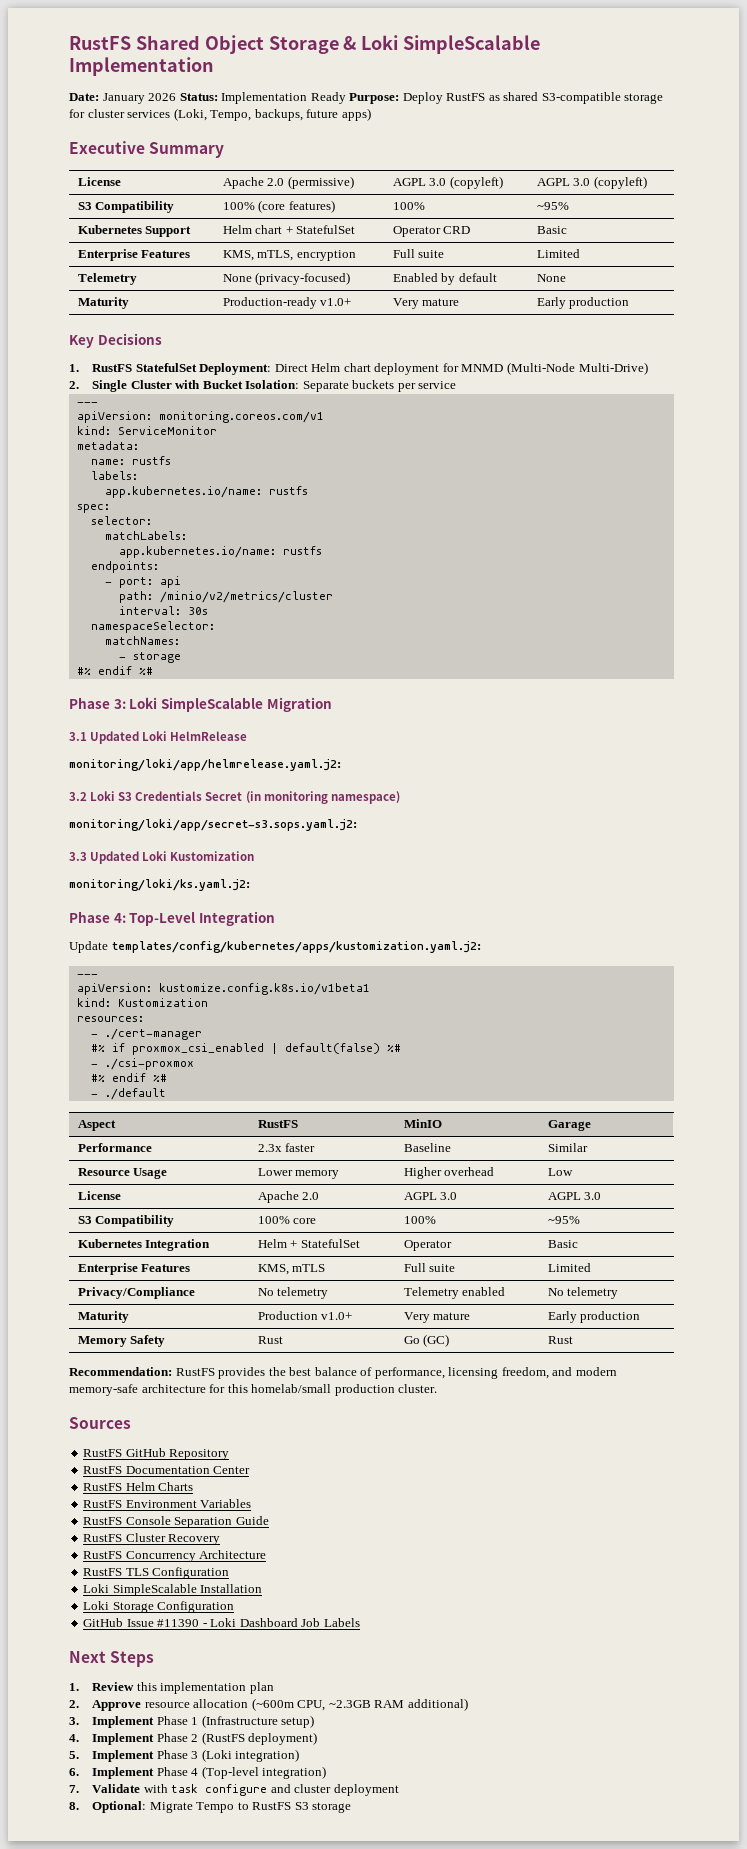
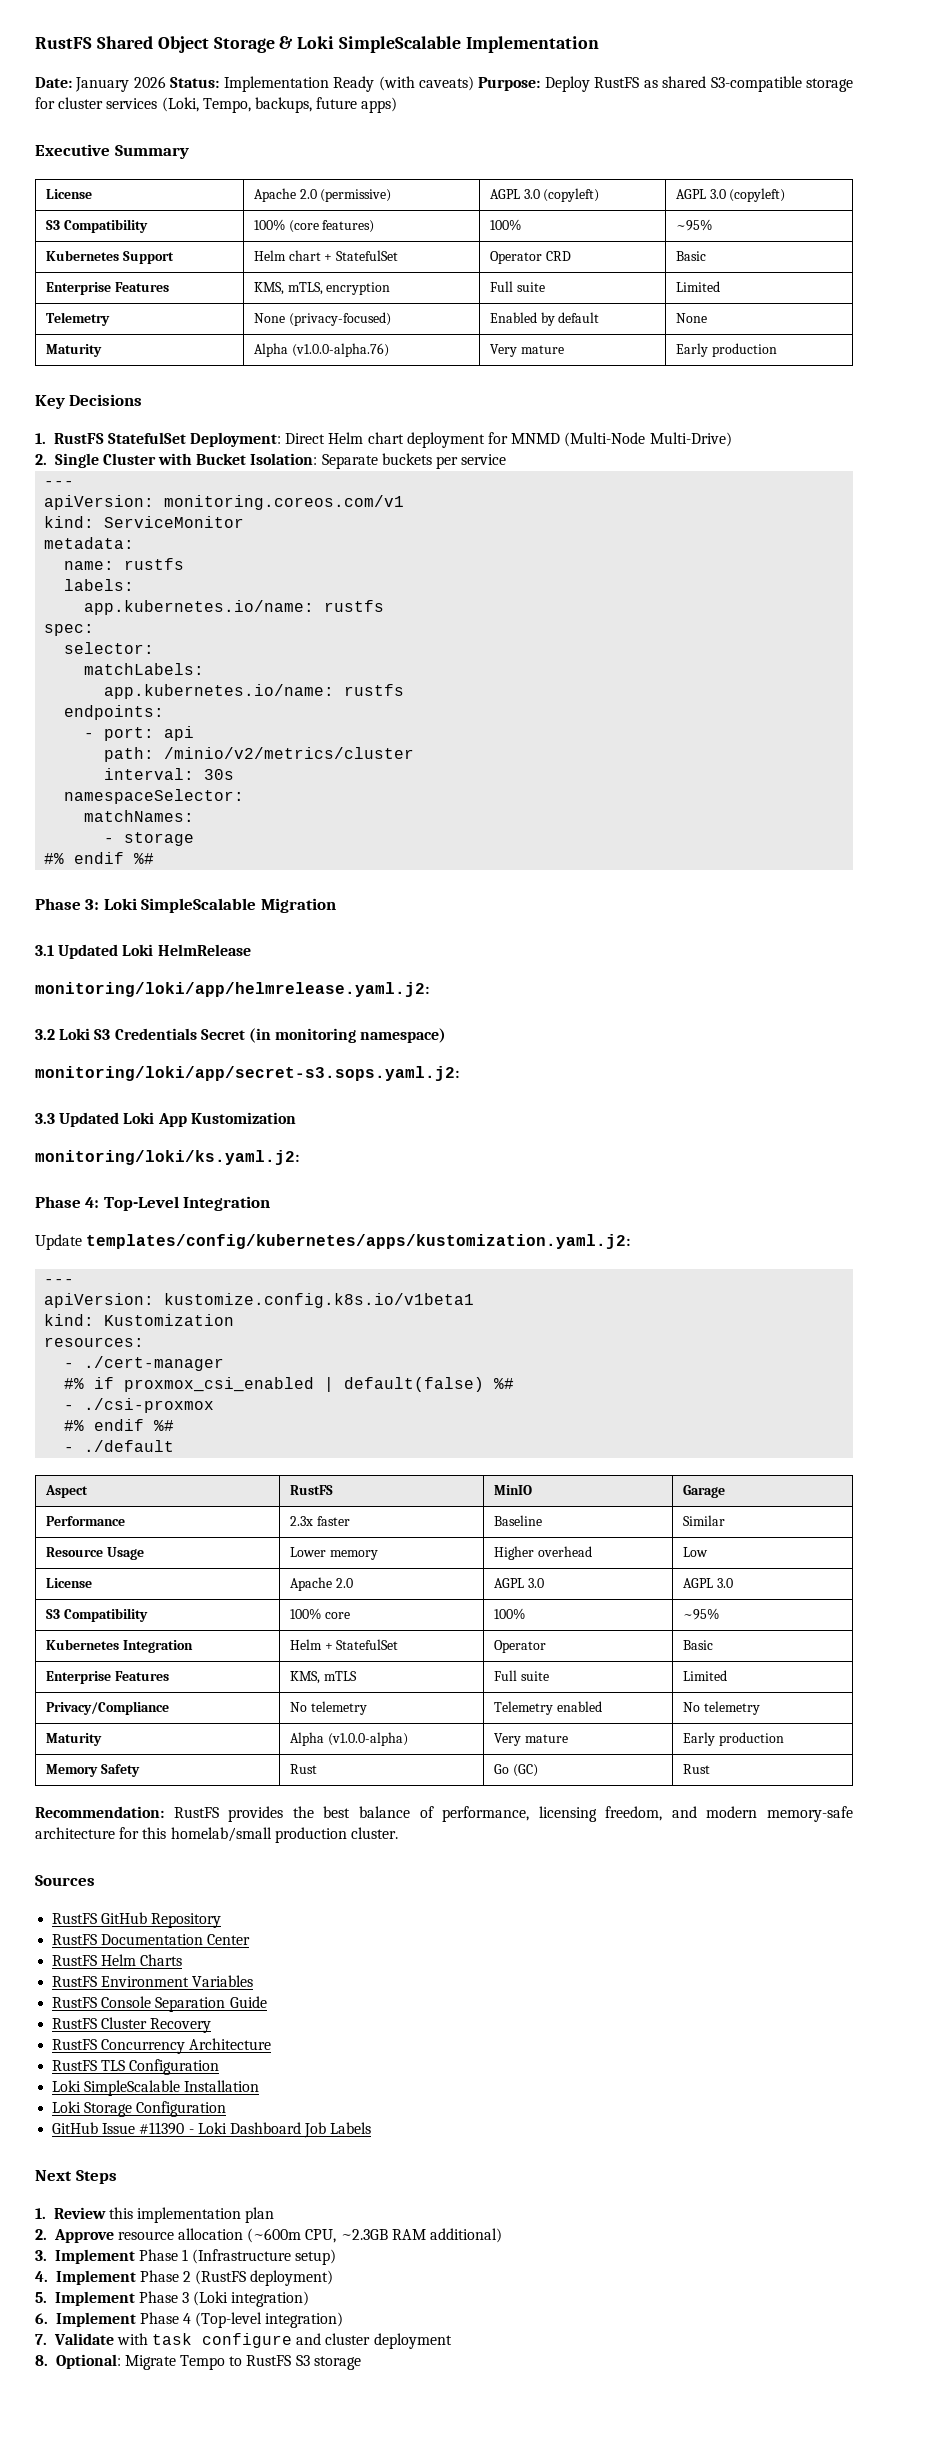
(346, 98) none -> [378,76,474,91] (with caveats)
[222,297,352,309] Production-ready v1.0+ -> [253,343,389,357] Alpha (v1.0.0-alpha.76)
(168, 856) none -> [157,1113,187,1127] App
[257,1311,353,1320] Production v1.0+ -> [289,1732,408,1746] Alpha (v1.0.0-alpha)

